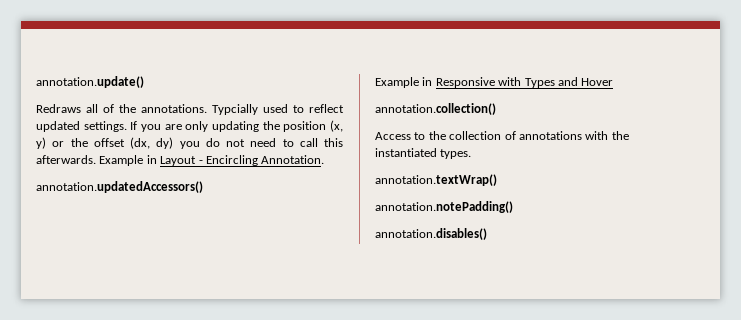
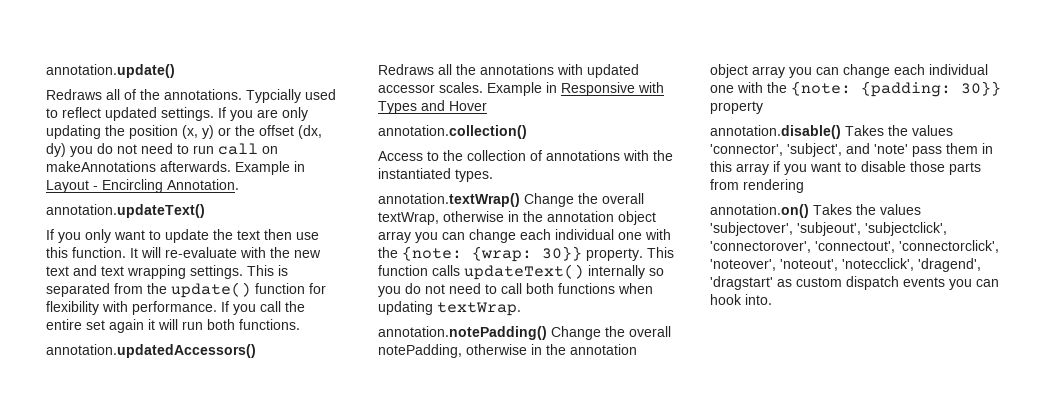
[299,138,343,147] call this -> [193,143,278,155] [46,161,156,172] run call on makeAnnotations
[36,181,203,193] annotation.updatedAccessors() // -> [46,204,205,218] [46,229,319,243] [46,247,321,258] [46,265,288,279] [46,282,326,298] [46,301,305,315] [46,319,300,333] [46,344,256,358] [378,64,639,78] [378,82,483,93] annotation.updateText() // If you only want to update the text then use this function. It will re-evaluate with the new text and text wrapping settings. This is separated from the update() function for flexibility with performance. If you call the entire set again it will run both functions. // annotation.updatedAccessors() // Redraws all the annotations with updated accessor scales.
[375,201,513,213] [375,228,487,240] // annotation.notePadding() // annotation.disables() -> [524,193,644,207] [378,211,656,225] [378,229,671,243] [378,246,674,262] [378,264,664,280] [378,283,653,297] [378,301,521,316] [378,326,671,340] [378,344,637,358] [710,64,988,78] [710,81,1001,97] [710,101,763,114] [710,125,953,139] [710,143,993,157] [710,161,981,175] [710,179,804,193] [710,204,921,218] [710,222,947,236] [710,240,999,253] [710,258,981,272] [710,276,999,290] [710,294,772,305] Change the overall textWrap, otherwise in the annotation object array you can change each individual one with the {note: {wrap: 30}} property. This function calls updateText() internally so you do not need to call both functions when updating textWrap. // annotation.notePadding() Change the overall notePadding, otherwise in the annotation object array you can change each individual one with the {note: {padding: 30}} property // annotation.disable() Takes the values 'connector', 'subject', and 'note' pass them in this array if you want to disable those parts from rendering // annotation.on() Takes the values 'subjectover', 'subjeout', 'subjectclick', 'connectorover', 'connectout', 'connectorclick', 'noteover', 'noteout', 'notecclick', 'dragend', 'dragstart' as custom dispatch events you can hook into.

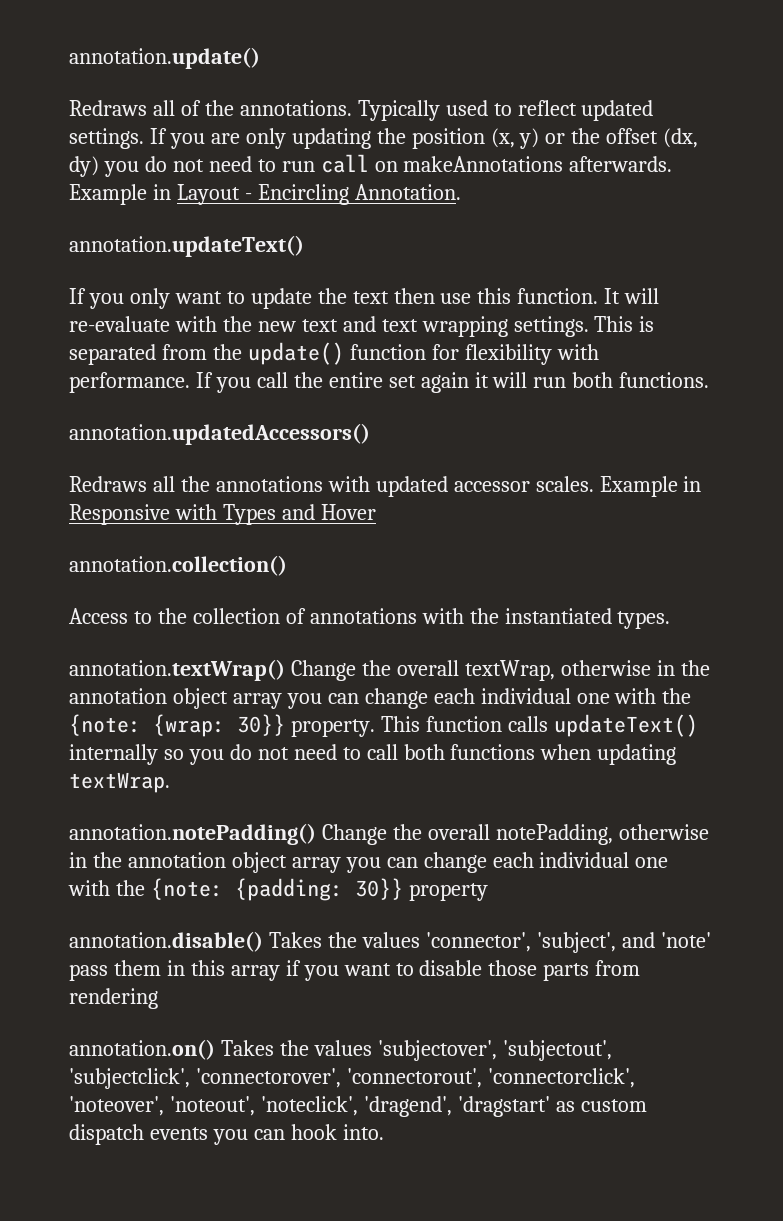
[246,89,301,103] Typcially -> [357,100,440,121] Typically
[797,222,861,236] 'subjeout', -> [502,1040,612,1061] 'subjectout',
[815,241,895,253] 'connectout', -> [346,1068,482,1088] 'connectorout',
[842,258,914,271] 'notecclick', -> [260,1096,358,1116] 'noteclick',

